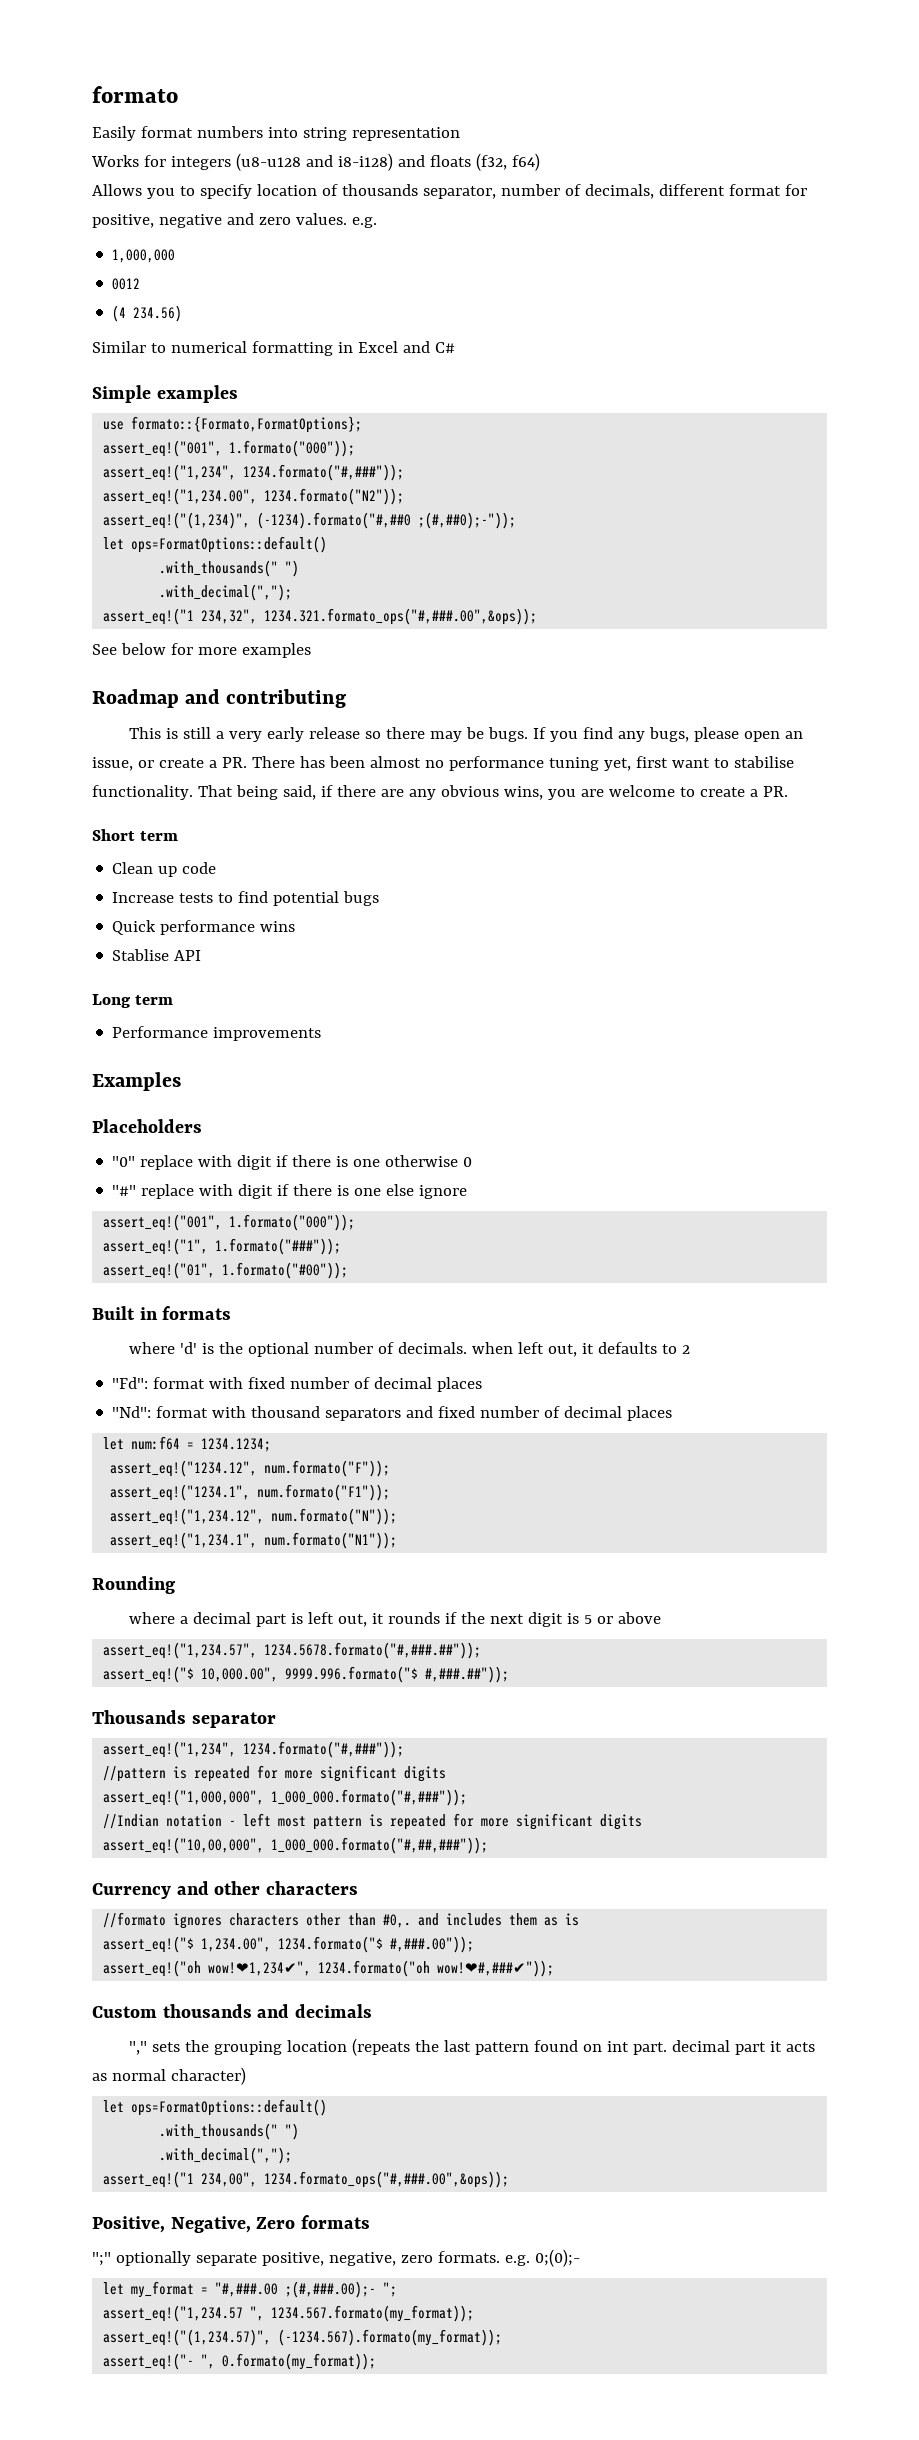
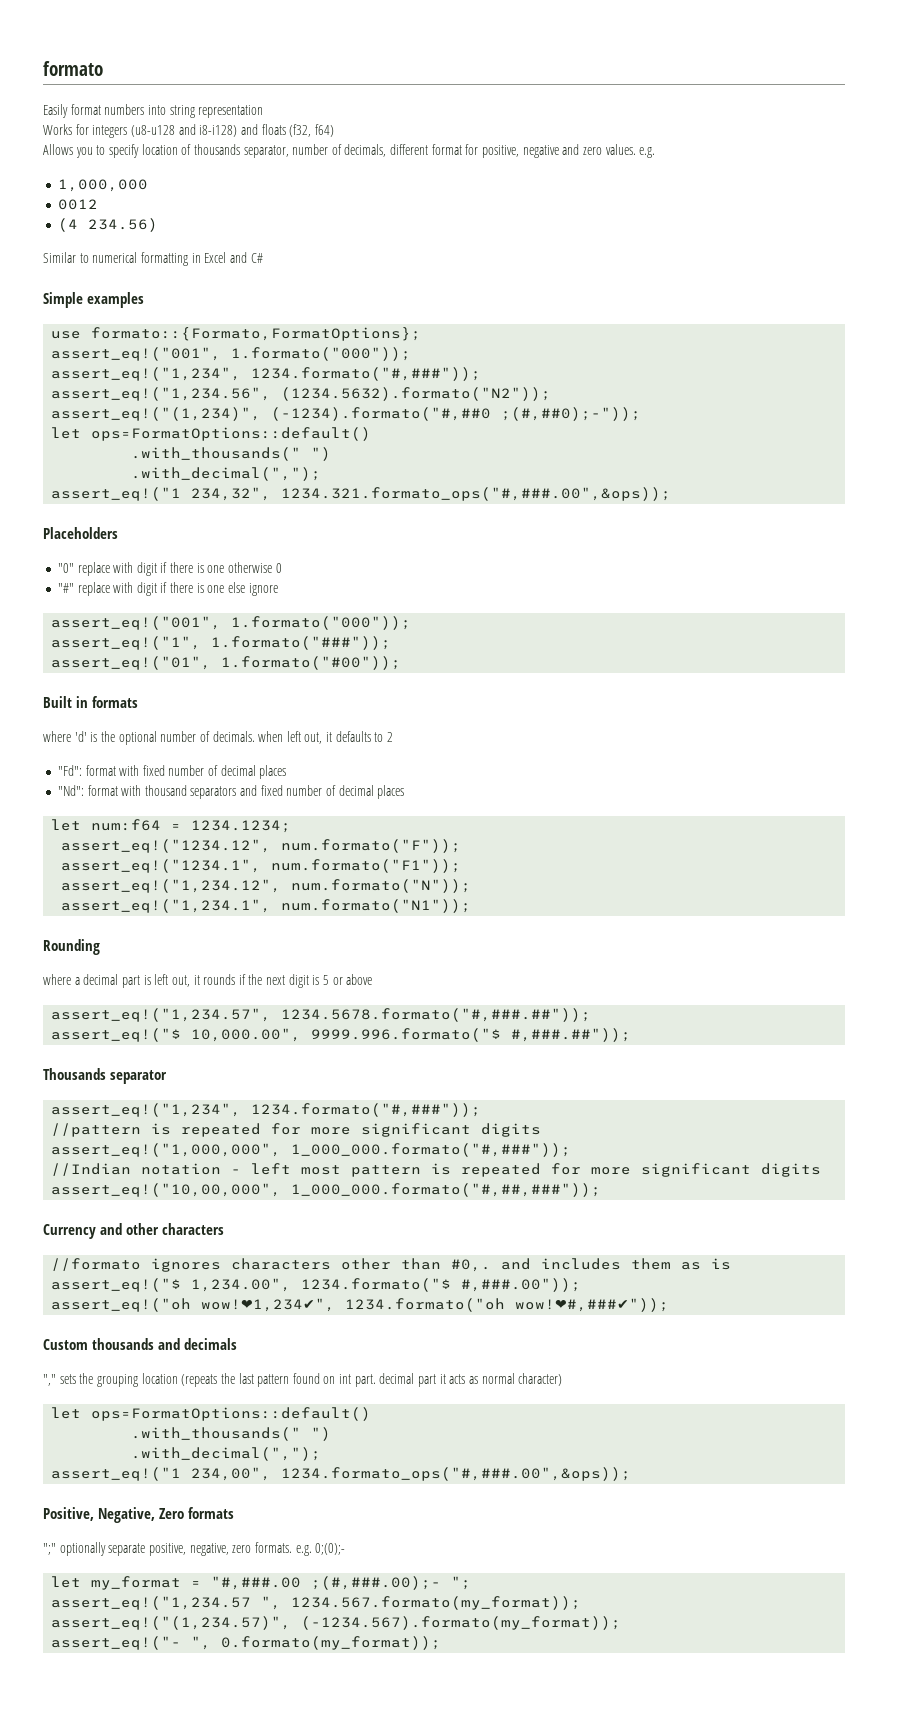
[103,488,405,505] assert_eq!("1,234.00", 1234.formato("N2")); -> [51,387,552,401] assert_eq!("1,234.56", (1234.5632).formato("N2"));
[92,643,311,658] [92,689,347,708] [129,727,804,742] [92,756,794,771] [92,785,788,800] [92,829,178,841] [112,862,217,877] [112,891,380,906] [112,920,296,935] [112,949,202,961] [92,994,173,1008] [112,1026,322,1041] [92,1072,181,1091] // See below for more examples // Roadmap and contributing // This is still a very early release so there may be bugs. If you find any bugs, please open an issue, or create a PR. There has been almost no performance tuning yet, first want to stabilise functionality. That being said, if there are any obvious wins, you are welcome to create a PR. // Short term // Clean up code // Increase tests to find potential bugs // Quick performance wins // Stablise API // Long term // Performance improvements // Examples -> (672, 494) none

